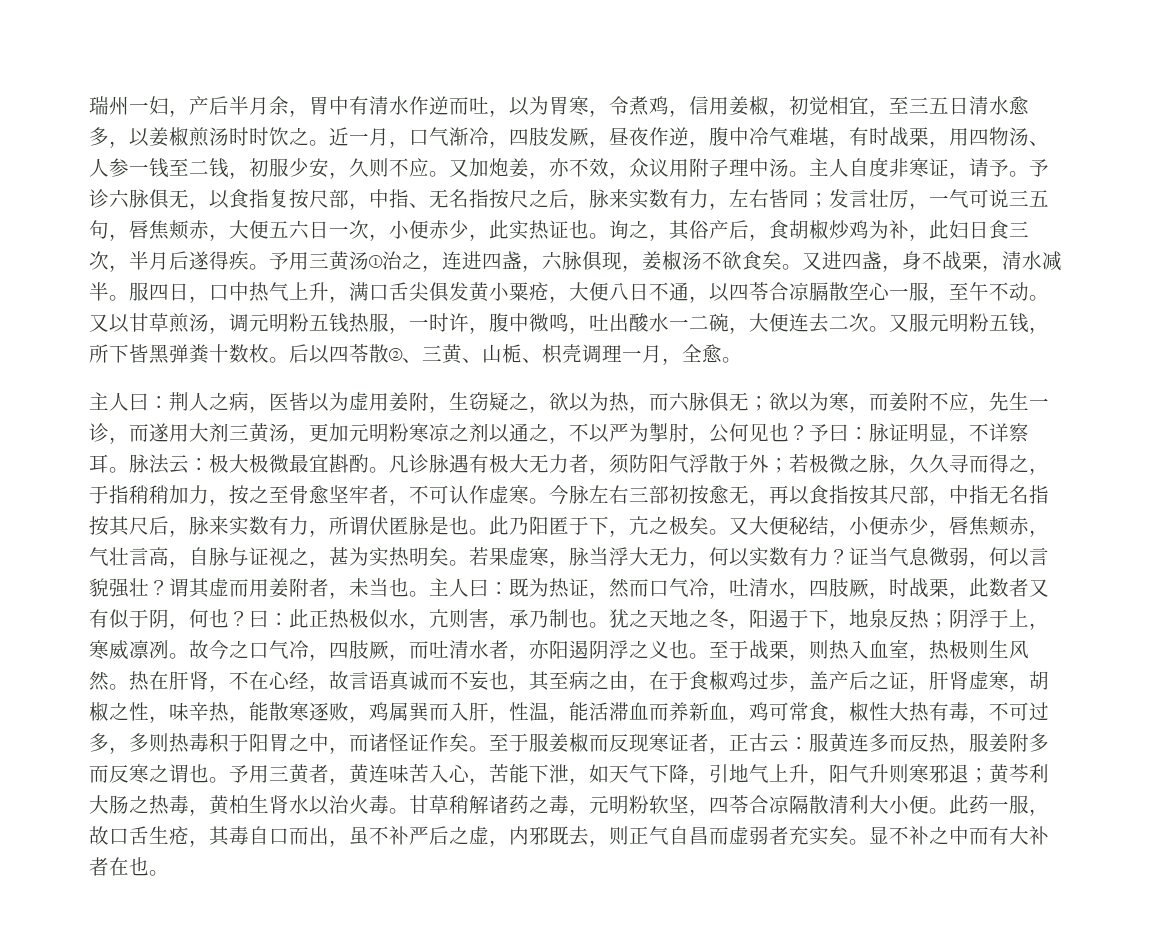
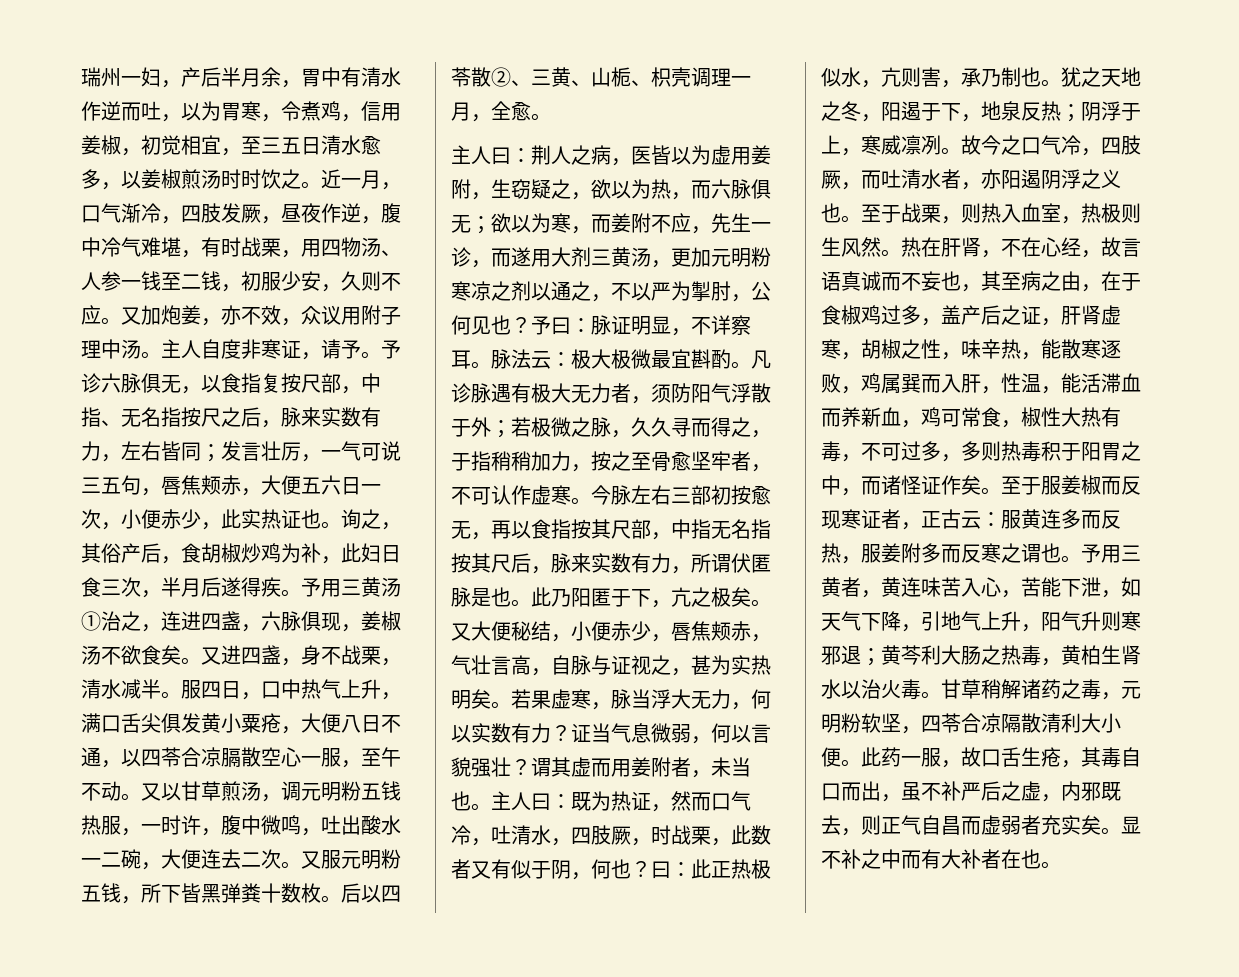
[769,671,789,690] 歩 -> [901,305,921,325] 多

